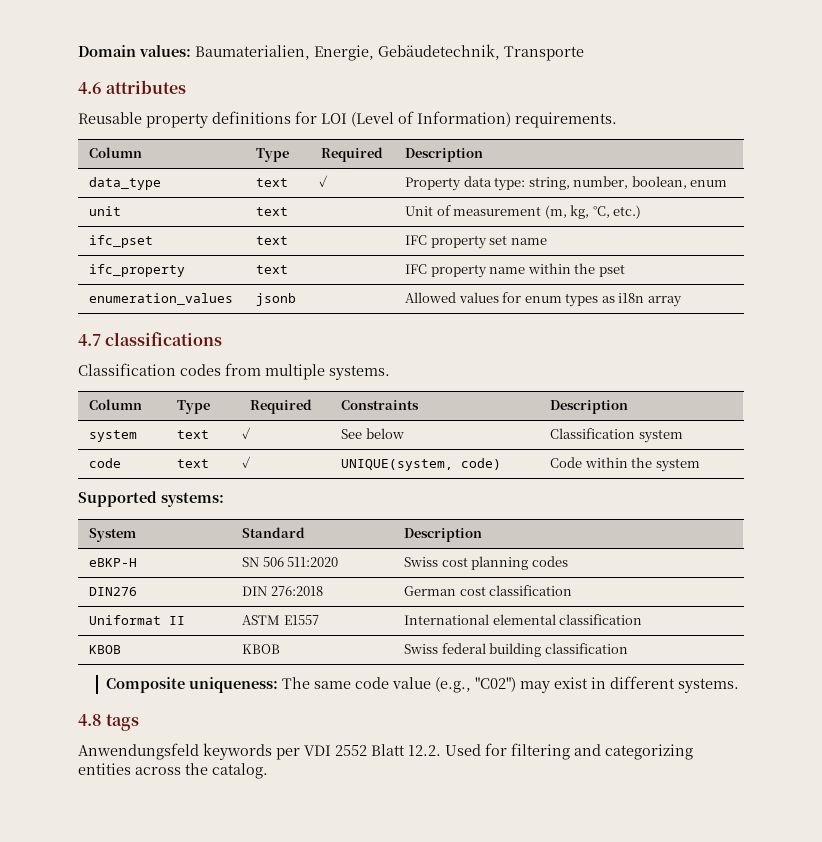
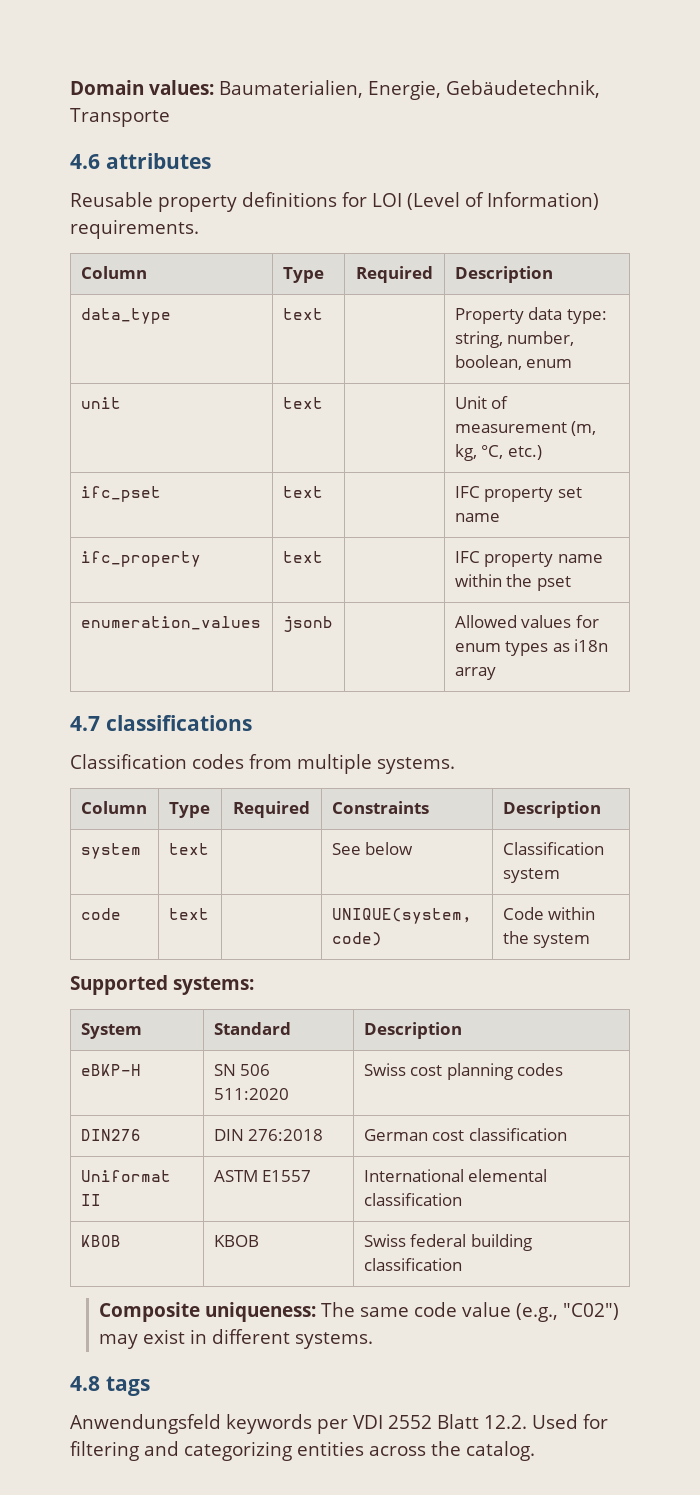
[319,175,329,187] ✓ -> (323, 314) none
[242,427,252,439] ✓ -> (209, 849) none
[242,456,252,468] ✓ -> (209, 914) none

